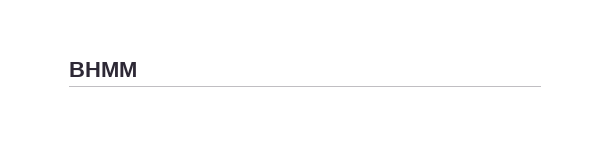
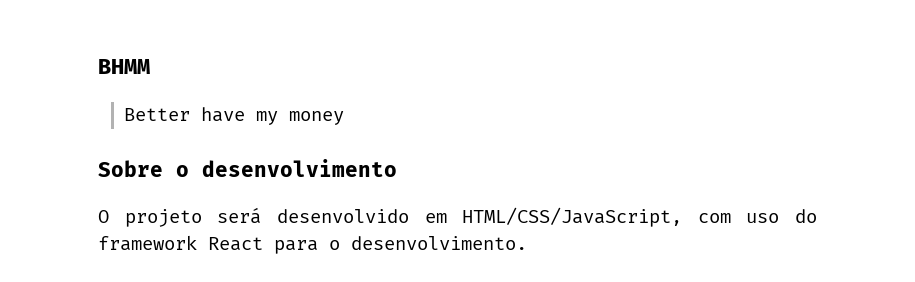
(137, 69) none -> [124,107,345,125] [98,159,397,177] [98,207,817,227] [98,235,527,254] // Better have my money // Sobre o desenvolvimento // O projeto será desenvolvido em HTML/CSS/JavaScript, com uso do framework React para o desenvolvimento.

